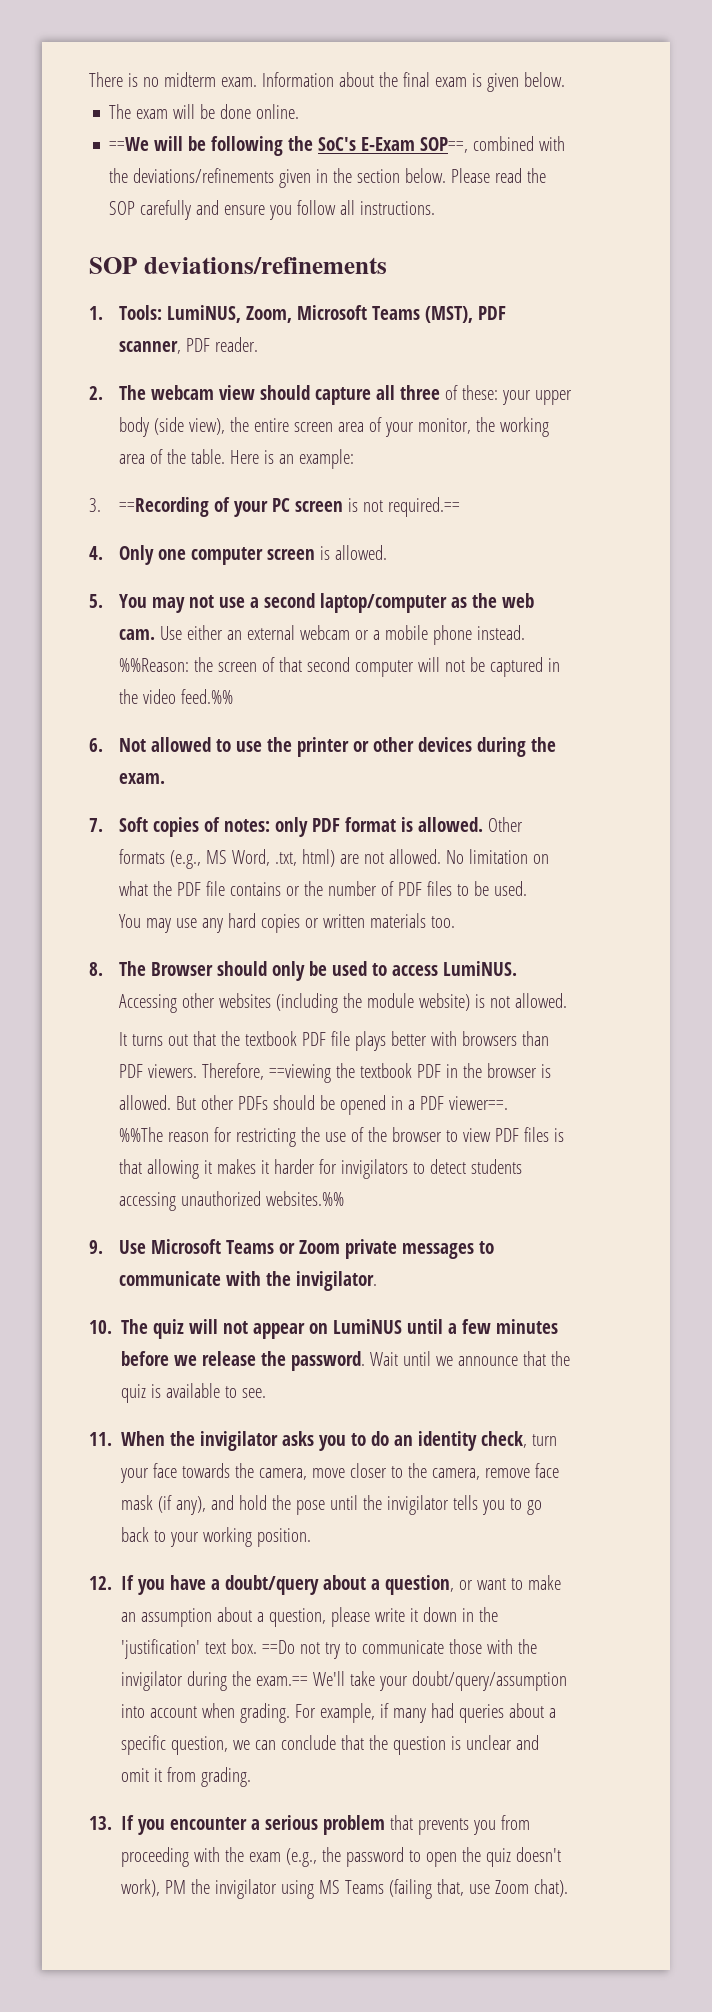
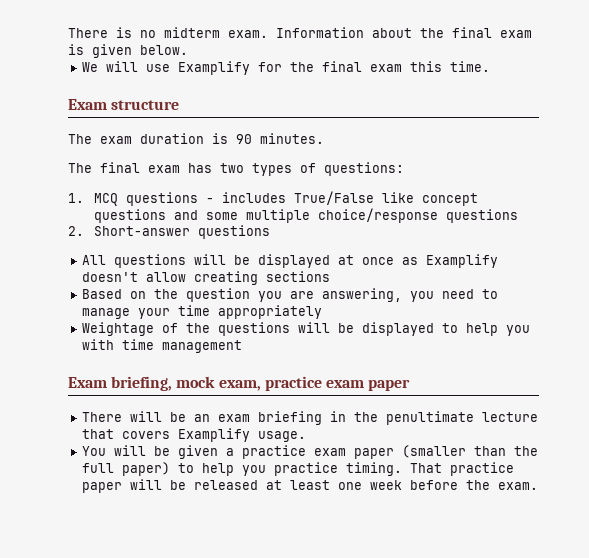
[109,104,300,119] [109,136,566,156] [109,168,547,188] [109,200,436,220] [89,257,387,274] [89,305,507,323] [119,337,259,354] [89,385,573,405] [119,417,550,437] [119,449,355,469] [89,497,461,517] [89,545,388,565] [89,593,535,613] [119,625,526,645] [119,657,561,677] [119,689,234,704] [89,737,557,757] [119,773,166,784] [89,817,524,837] [119,849,550,869] [119,881,528,896] [119,913,456,933] [89,961,518,981] [119,993,568,1013] [119,1031,550,1051] [119,1063,552,1083] [119,1095,509,1115] [119,1127,565,1147] [119,1159,523,1179] [119,1191,345,1211] [89,1239,495,1259] [119,1271,378,1291] [89,1319,559,1339] [121,1351,571,1371] [121,1383,267,1403] [89,1431,558,1451] [120,1463,560,1483] [121,1495,543,1515] [121,1527,312,1547] [89,1575,562,1595] [121,1607,499,1627] [121,1639,538,1659] [121,1671,568,1691] [121,1703,557,1723] [121,1735,540,1755] [121,1767,252,1787] [89,1815,531,1835] [121,1847,562,1867] [121,1879,569,1899] The exam will be done online. // ==We will be following the SoC's E-Exam SOP==, combined with the deviations/refinements given in the section below. Please read the SOP carefully and ensure you follow all instructions. // SOP deviations/refinements // 1. Tools: LumiNUS, Zoom, Microsoft Teams (MST), PDF scanner, PDF reader. // 2. The webcam view should capture all three of these: your upper body (side view), the entire screen area of your monitor, the working area of the table. Here is an example: // 3. ==Recording of your PC screen is not required.== // 4. Only one computer screen is allowed. // 5. You may not use a second laptop/computer as the web cam. Use either an external webcam or a mobile phone instead. %%Reason: the screen of that second computer will not be captured in the video feed.%% // 6. Not allowed to use the printer or other devices during the exam. // 7. Soft copies of notes: only PDF format is allowed. Other formats (e.g., MS Word, .txt, html) are not allowed. No limitation on what the PDF file contains or the number of PDF files to be used. // You may use any hard copies or written materials too. // 8. The Browser should only be used to access LumiNUS. Accessing other websites (including the module website) is not allowed. // It turns out that the textbook PDF file plays better with browsers than PDF viewers. Therefore, ==viewing the textbook PDF in the browser is allowed. But other PDFs should be opened in a PDF viewer==. // %%The reason for restricting the use of the browser to view PDF files is that allowing it makes it harder for invigilators to detect students accessing unauthorized websites.%% // 9. Use Microsoft Teams or Zoom private messages to communicate with the invigilator. // 10. The quiz will not appear on LumiNUS until a few minutes before we release the password. Wait until we announce that the quiz is available to see. // 11. When the invigilator asks you to do an identity check, turn your face towards the camera, move closer to the camera, remove face mask (if any), and hold the pose until the invigilator tells you to go back to your working position. // 12. If you have a doubt/query about a question, or want to make an assumption about a question, please write it down in the 'justification' text box. ==Do not try to communicate those with the invigilator during the exam.== We'll take your doubt/query/assumption into account when grading. For example, if many had queries about a specific question, we can conclude that the question is unclear and omit it from grading. // 13. If you encounter a serious problem that prevents you from proceeding with the exam (e.g., the password to open the quiz doesn't work), PM the invigilator using MS Teams (failing that, use Zoom chat). -> [82,61,491,75] [68,99,180,110] [68,133,324,144] [68,162,404,176] [68,191,478,206] [93,208,518,223] [68,225,270,239] [82,254,499,268] [82,271,331,285] [82,288,499,302] [82,305,323,319] [82,322,531,336] [82,339,243,353] [68,376,411,391] [82,411,539,425] [82,428,307,442] [82,445,539,459] [82,462,515,476] [82,479,539,493] We will use Examplify for the final exam this time. // Exam structure // The exam duration is 90 minutes. // The final exam has two types of questions: // 1. MCQ questions - includes True/False like concept questions and some multiple choice/response questions // 2. Short-answer questions // All questions will be displayed at once as Examplify doesn't allow creating sections // Based on the question you are answering, you need to manage your time appropriately // Weightage of the questions will be displayed to help you with time management // Exam briefing, mock exam, practice exam paper // There will be an exam briefing in the penultimate lecture that covers Examplify usage. // You will be given a practice exam paper (smaller than the full paper) to help you practice timing. That practice paper will be released at least one week before the exam.

